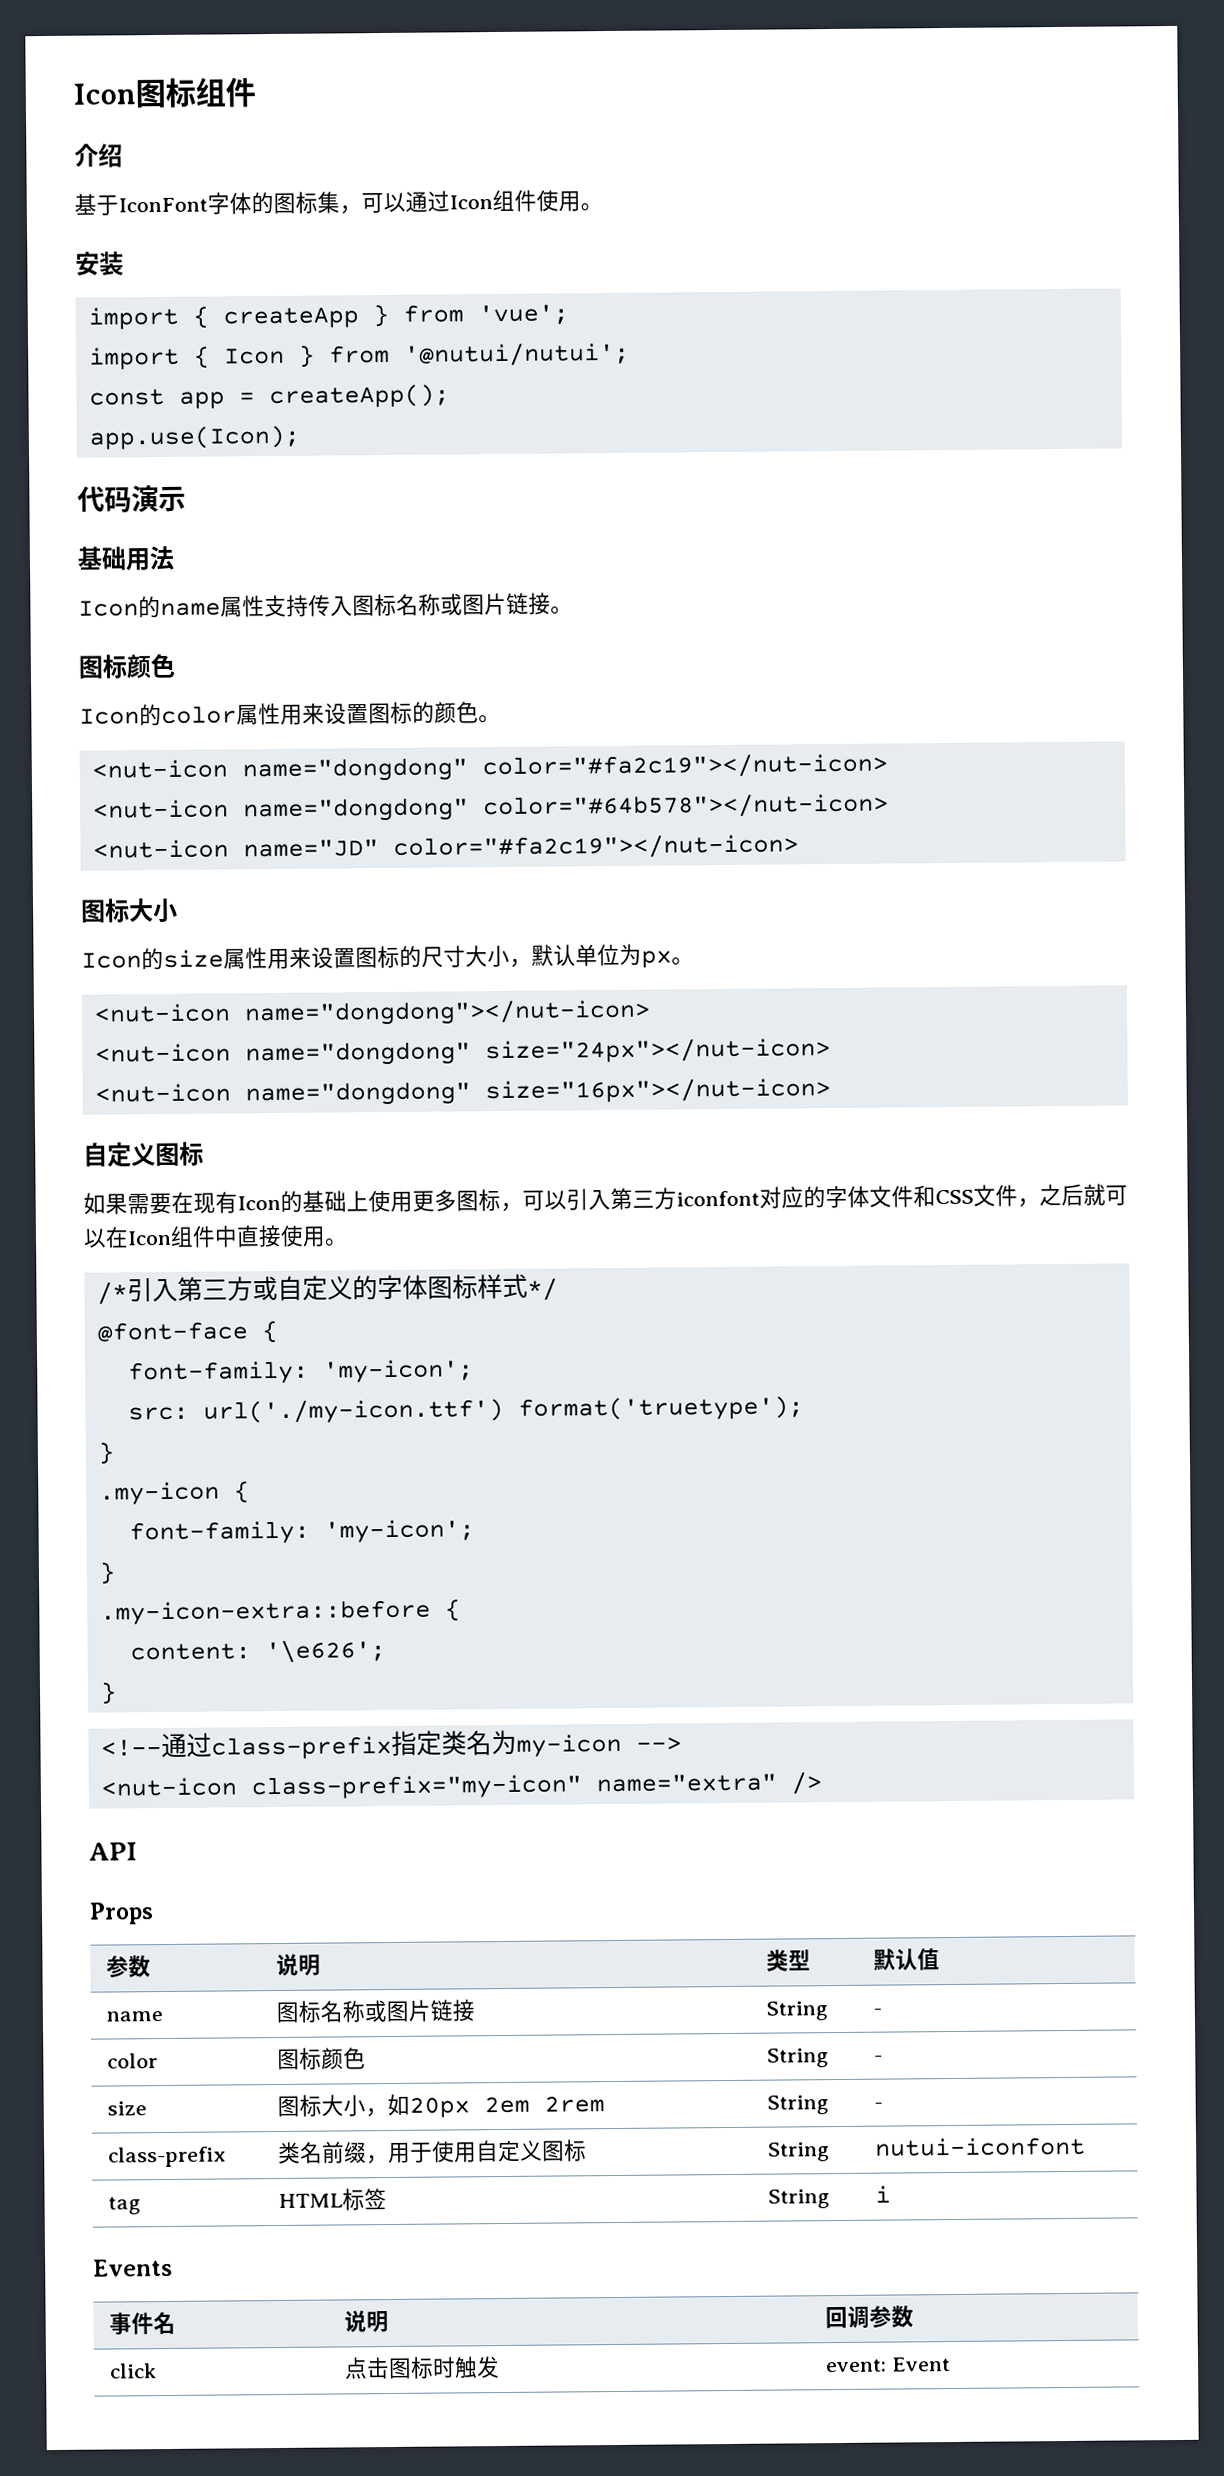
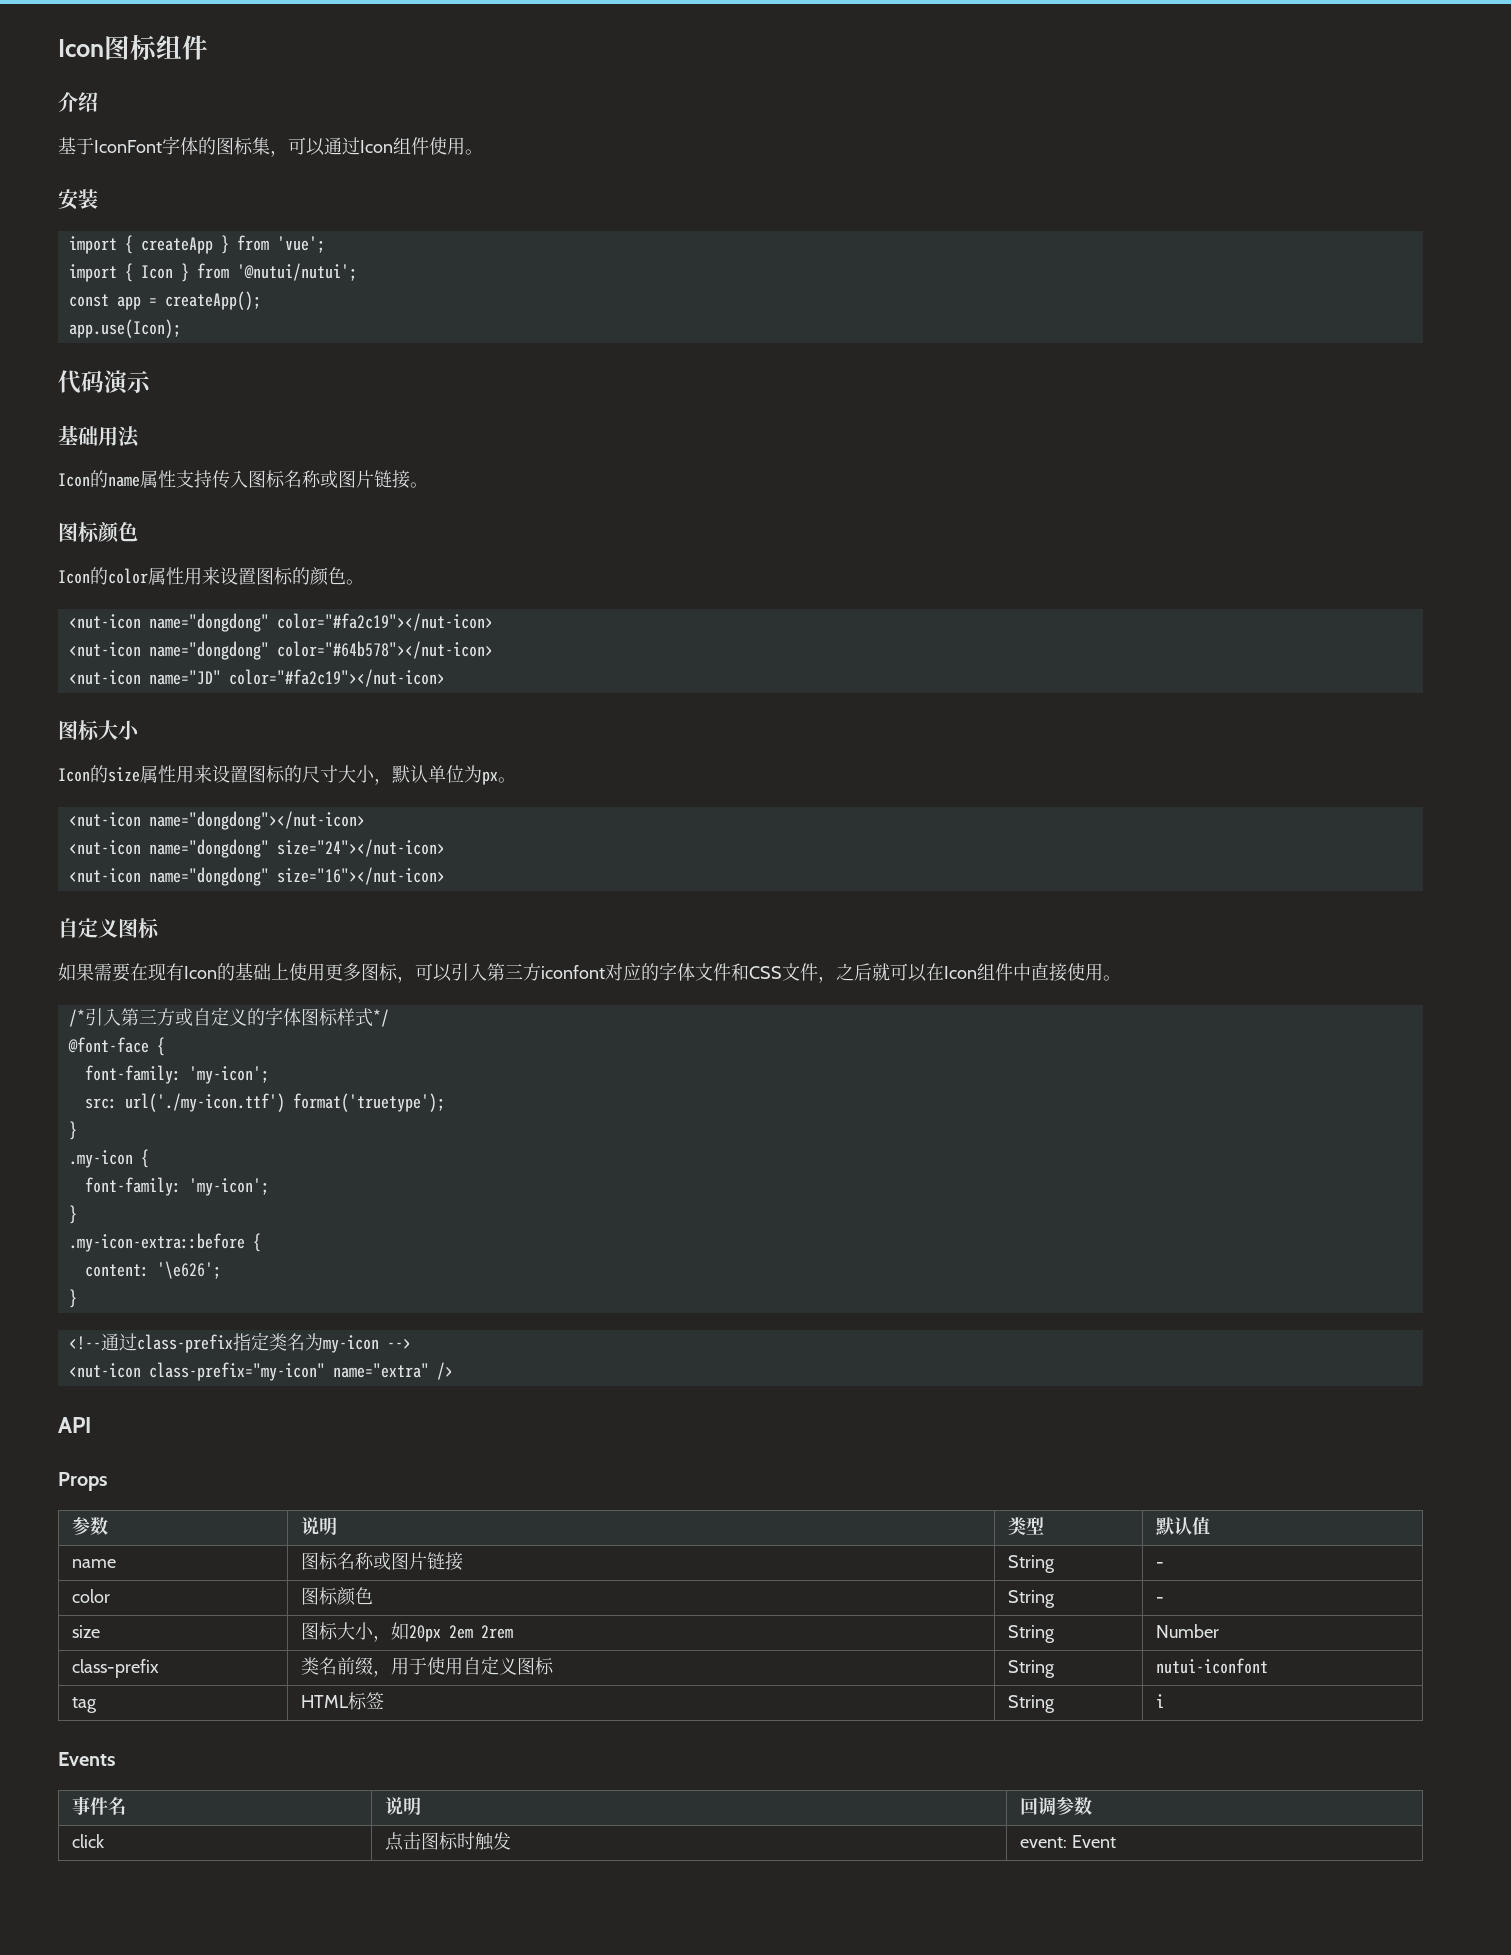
[484,1037,831,1064] [94,1077,831,1107] size="24px"></nut-icon> // <nut-icon name="dongdong" size="16px"></nut-icon> -> [276,839,445,857] [68,867,445,886] size="24"></nut-icon> // <nut-icon name="dongdong" size="16"></nut-icon>
[873,2102,883,2109] - -> [1155,1624,1219,1638] Number

